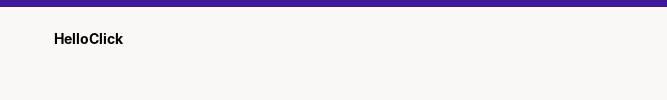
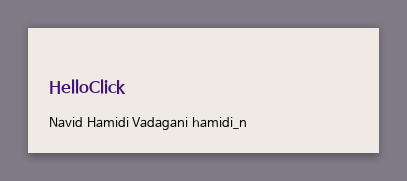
(124, 38) none -> [49,117,247,131] // Navid Hamidi Vadagani hamidi_n

